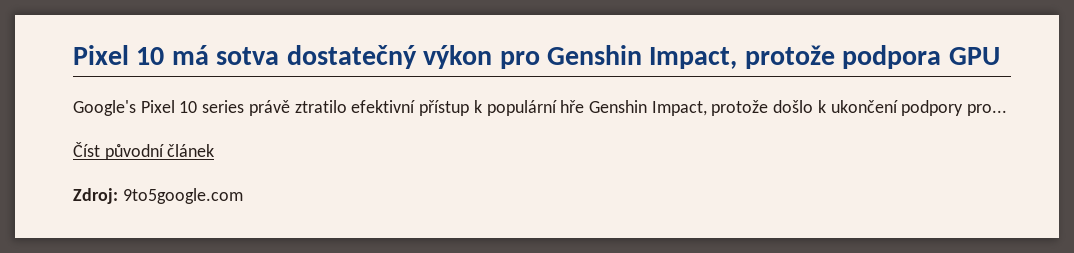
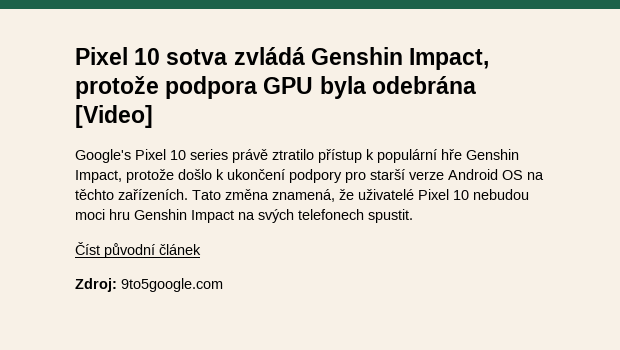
[73,45,540,69] Pixel 10 má sotva dostatečný výkon pro -> [75,47,305,65] Pixel 10 sotva zvládá
(1000, 56) none -> [319,76,476,99] [75,105,153,128] byla odebrána [Video]
[351,100,416,113] efektivní -> (314, 154) none
[967,104,1008,116] pro... -> [345,169,544,183] [75,189,529,202] [75,209,413,223] pro starší verze Android OS na těchto zařízeních. Tato změna znamená, že uživatelé Pixel 10 nebudou moci hru Genshin Impact na svých telefonech spustit.

